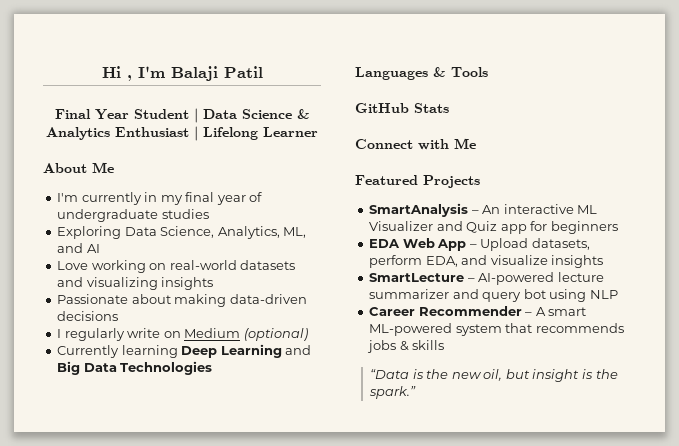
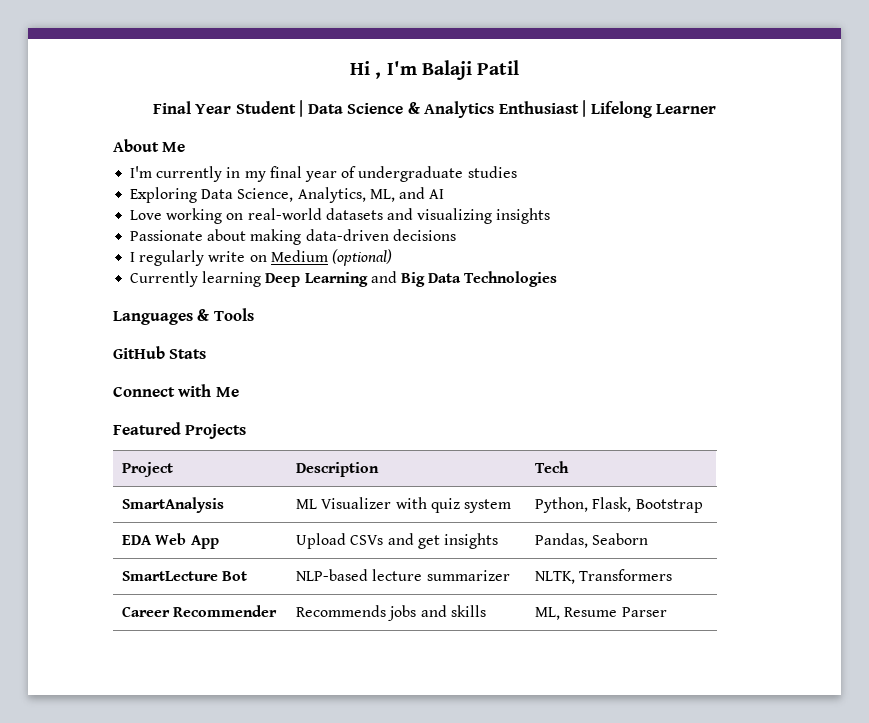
[369,203,598,217] [369,221,618,234] [369,238,590,251] [369,255,604,268] [369,272,604,285] [369,289,618,302] [369,306,587,316] [369,323,624,336] [367,340,445,353] [370,369,618,382] [369,386,417,399] // SmartAnalysis – An interactive ML Visualizer and Quiz app for beginners // EDA Web App – Upload datasets, perform EDA, and visualize insights // SmartLecture – AI-powered lecture summarizer and query bot using NLP // Career Recommender – A smart ML-powered system that recommends jobs & skills // “Data is the new oil, but insight is the spark.” -> [122,462,174,477] [296,462,380,477] [535,461,570,473] [122,497,225,513] [296,497,511,513] [535,497,703,513] [122,533,219,549] [296,533,498,549] [535,533,649,548] [122,571,248,581] [296,569,510,581] [535,569,673,584] [122,605,278,617] [296,605,486,621] [535,607,667,620] // Project | Description | Tech // SmartAnalysis | ML Visualizer with quiz system | Python, Flask, Bootstrap // EDA Web App | Upload CSVs and get insights | Pandas, Seaborn // SmartLecture Bot | NLP-based lecture summarizer | NLTK, Transformers // Career Recommender | Recommends jobs and skills | ML, Resume Parser

